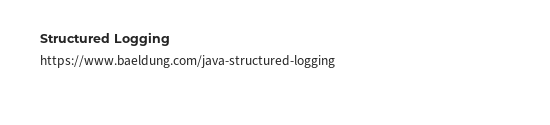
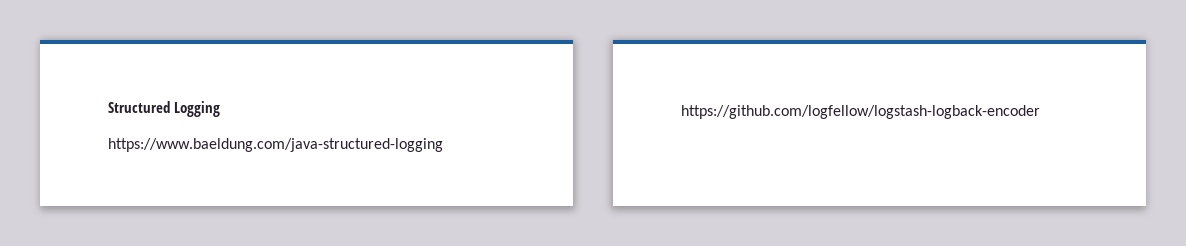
(335, 61) none -> [681,105,1040,119] https://github.com/logfellow/logstash-logback-encoder

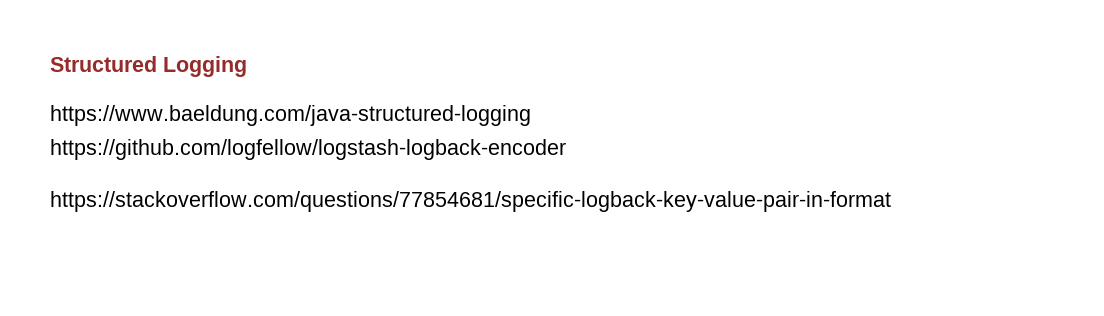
(1040, 112) none -> [50,191,891,212] // https://stackoverflow.com/questions/77854681/specific-logback-key-value-pair-in-format

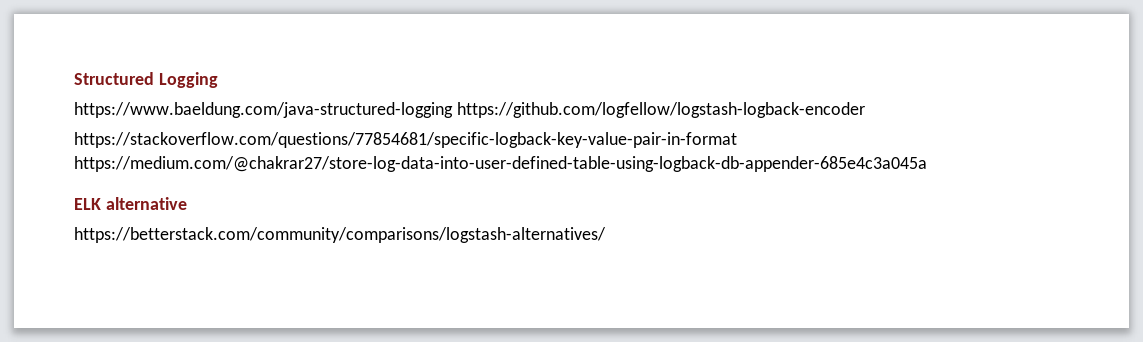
(891, 201) none -> [74,156,927,172] [74,197,187,210] [74,227,606,243] https://medium.com/@chakrar27/store-log-data-into-user-defined-table-using-logback-db-appender-685e4c3a045a // ELK alternative // https://betterstack.com/community/comparisons/logstash-alternatives/

